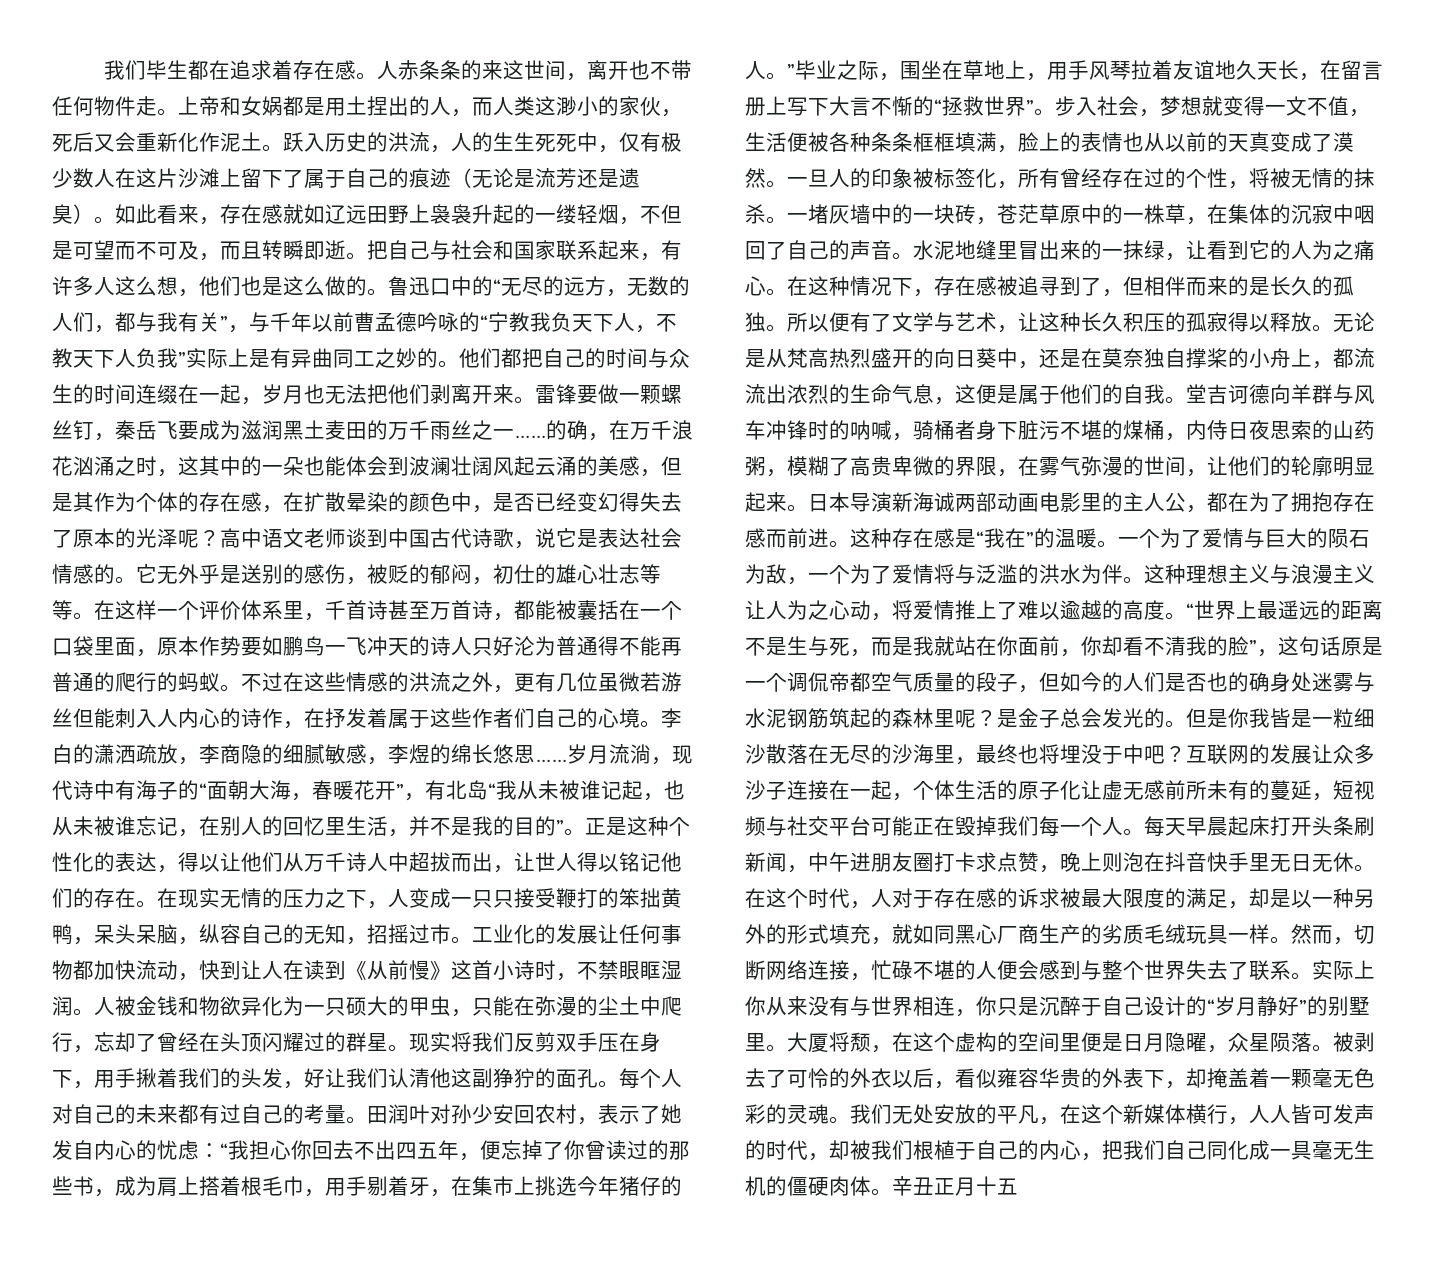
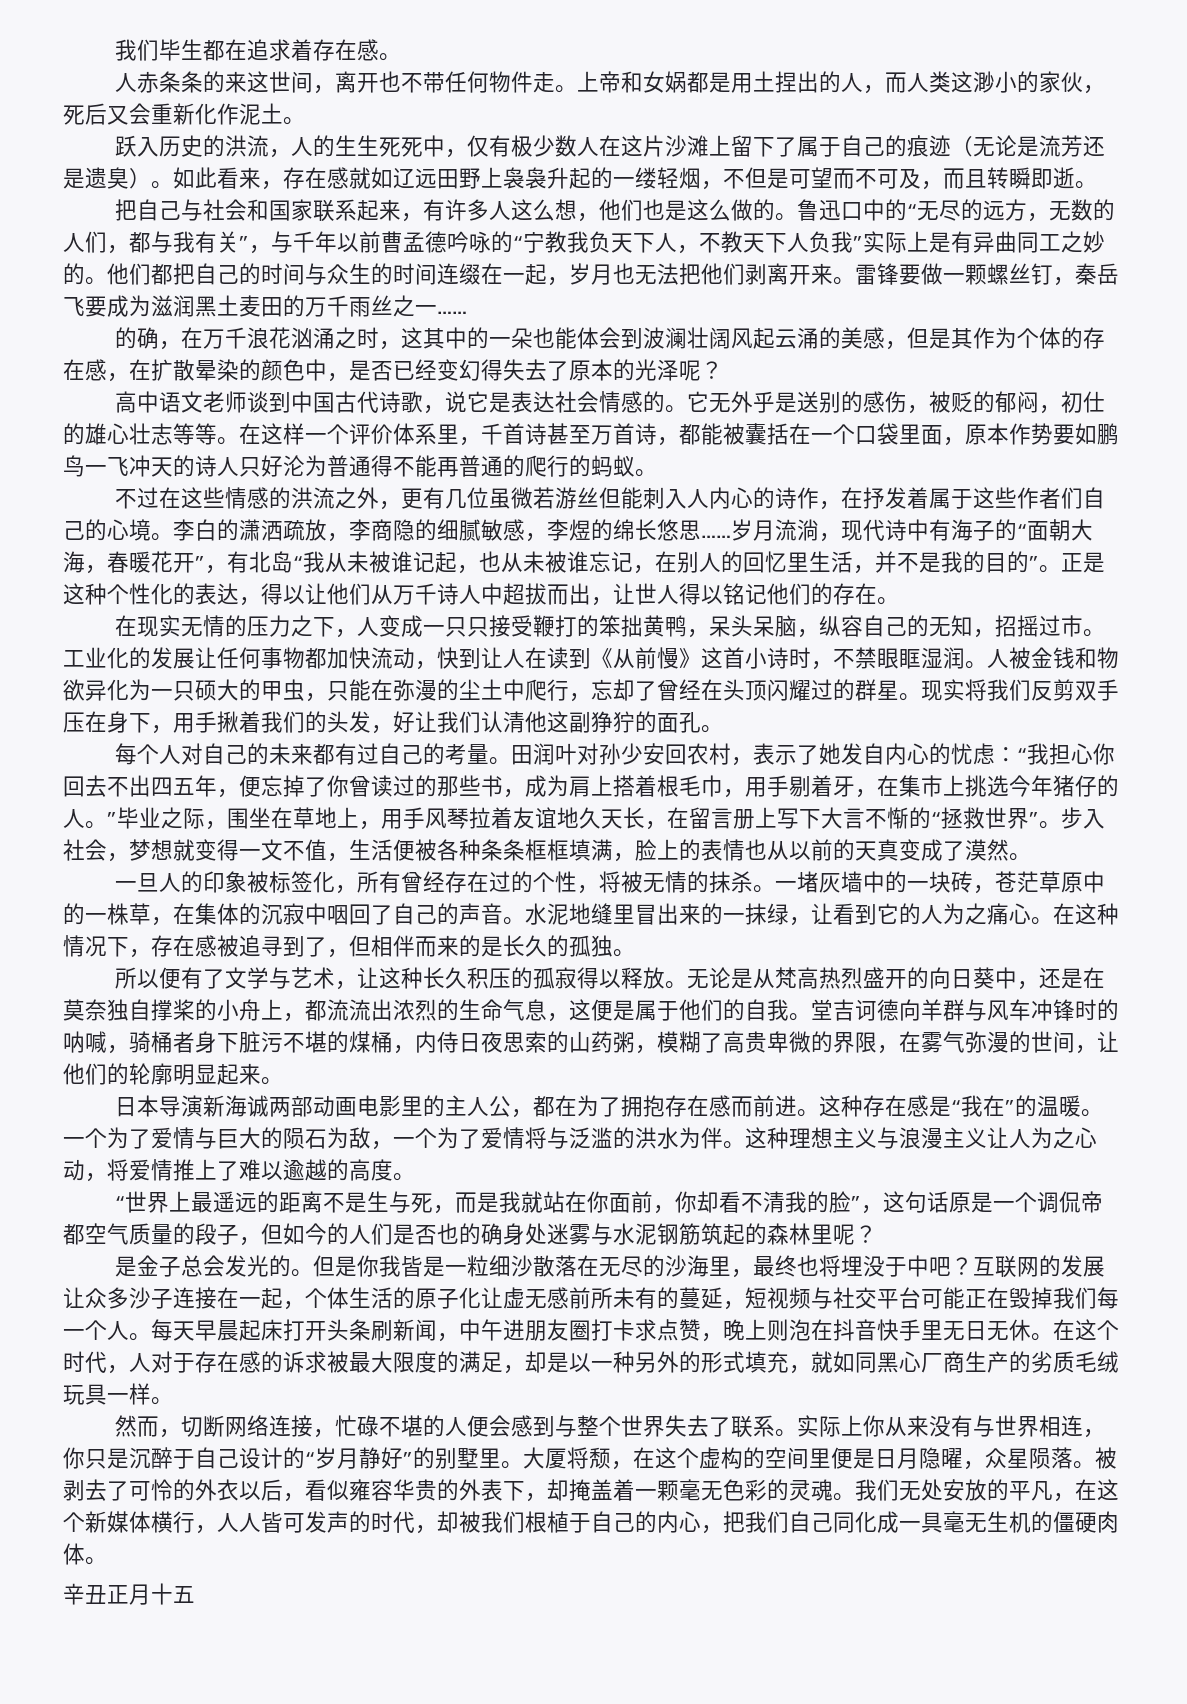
(378, 76) none -> (401, 57) //
(283, 148) none -> (305, 121) //
(367, 256) none -> (1097, 185) //
(546, 436) none -> (467, 312) //
(220, 538) none -> (723, 370) //
(241, 688) none -> (657, 473) //
(157, 904) none -> (899, 601) //
(619, 1084) none -> (723, 729) //
(787, 184) none -> (1031, 857) //
(787, 328) none -> (635, 953) //
(808, 508) none -> (283, 1081) //
(1186, 616) none -> (415, 1177) //
(997, 718) none -> (877, 1234) //
(1291, 940) none -> (173, 1401) //
(892, 1192) none -> (107, 1561) //

